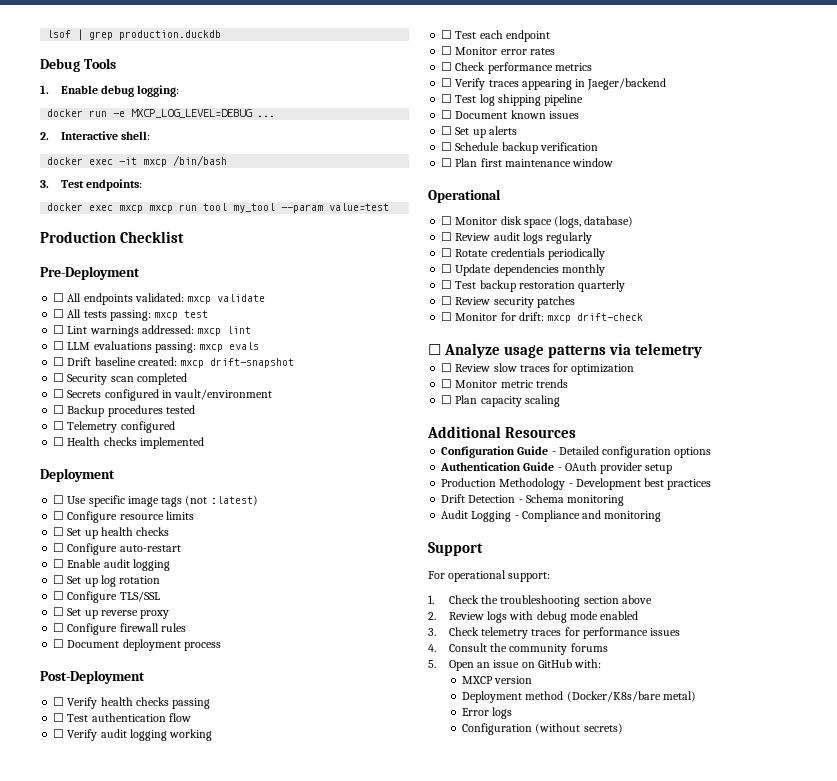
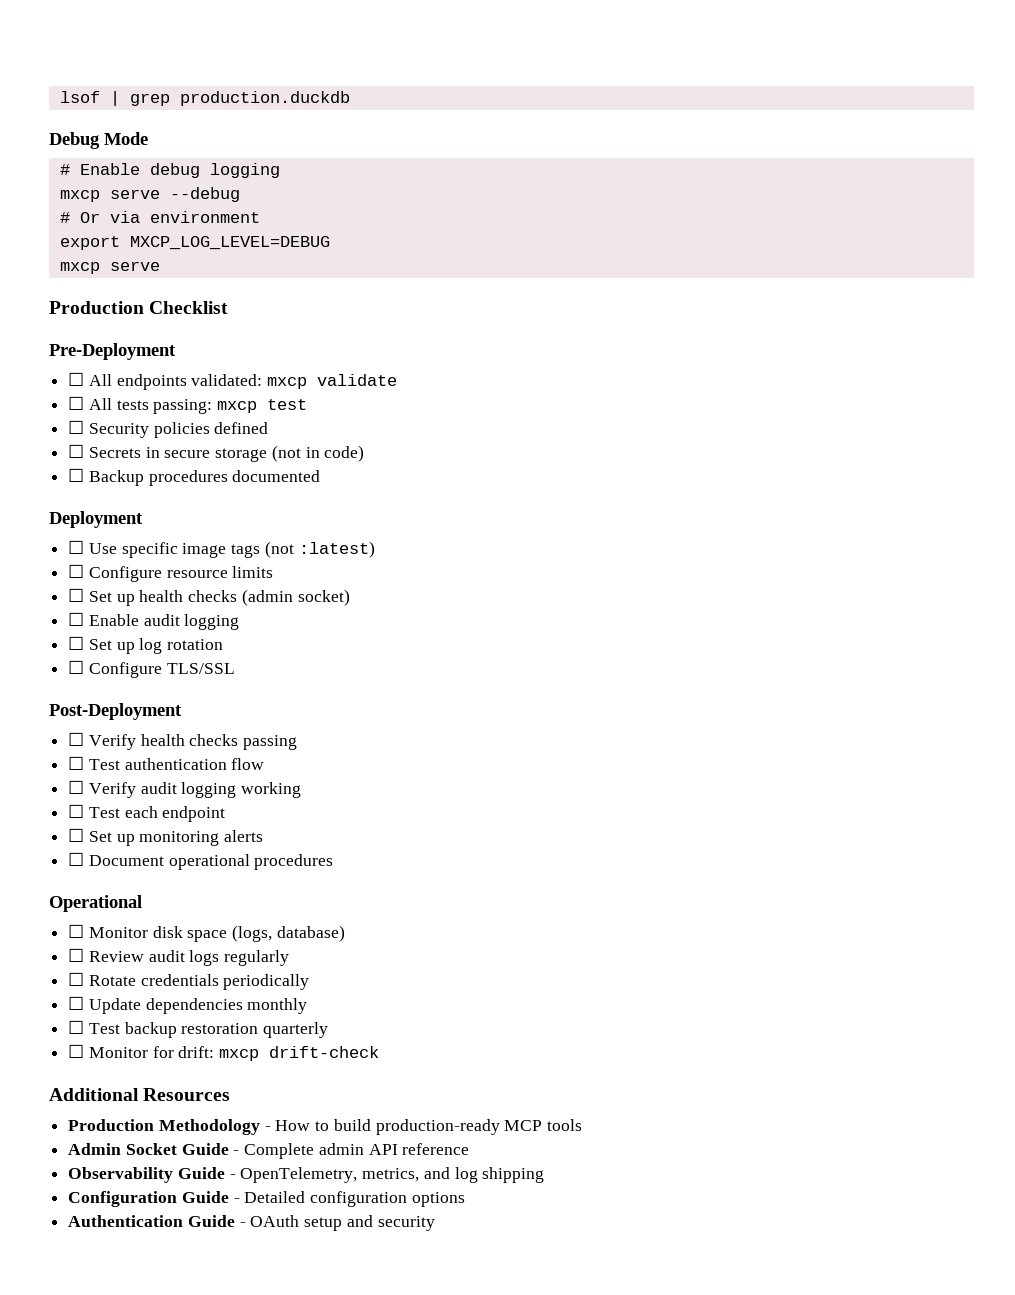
[83,58,116,69] [40,85,180,97] [47,109,276,118] [40,131,151,140] [47,155,228,167] [40,179,143,191] [47,203,390,213] Tools // 1. Enable debug logging: // docker run -e MXCP_LOG_LEVEL=DEBUG ... // 2. Interactive shell: // docker exec -it mxcp /bin/bash // 3. Test endpoints: // docker exec mxcp mxcp run tool my_tool --param value=test -> [104,132,148,145] [59,163,280,178] [59,187,240,202] [59,211,260,223] [59,236,330,250] [59,261,160,274] Mode // # Enable debug logging // mxcp serve --debug // # Or via environment // export MXCP_LOG_LEVEL=DEBUG // mxcp serve
[53,325,252,337] [53,341,260,353] [53,357,295,368] // ☐ Lint warnings addressed: mxcp lint // ☐ LLM evaluations passing: mxcp evals // ☐ Drift baseline created: mxcp drift-snapshot -> (308, 404) none
[110,373,187,385] scan completed -> [153,422,269,438] policies defined
[104,389,273,401] [53,405,195,417] [53,421,175,433] [53,437,204,449] configured in vault/environment // ☐ Backup procedures tested // ☐ Telemetry configured // ☐ Health checks implemented -> [145,445,365,462] [68,468,321,486] in secure storage (not in code) // ☐ Backup procedures documented
[53,543,181,555] // ☐ Configure auto-restart -> [241,589,350,606] (admin socket)
[53,607,170,619] [53,623,186,635] [53,639,221,651] // ☐ Set up reverse proxy // ☐ Configure firewall rules // ☐ Document deployment process -> (235, 668) none
[455,47,555,55] [441,62,592,74] [441,78,667,90] [441,94,584,106] [441,110,579,119] [441,126,517,138] [441,142,598,154] [441,158,614,167] Monitor error rates // ☐ Check performance metrics // ☐ Verify traces appearing in Jaeger/backend // ☐ Test log shipping pipeline // ☐ Document known issues // ☐ Set up alerts // ☐ Schedule backup verification // ☐ Plan first maintenance window -> [88,830,264,846] [68,852,334,870] Set up monitoring alerts // ☐ Document operational procedures
[441,296,575,308] // ☐ Review security patches -> (329, 1030) none
[428,343,703,358] [441,363,635,375] [441,379,568,388] [441,395,560,407] [427,426,577,438] ☐ Analyze usage patterns via telemetry // ☐ Review slow traces for optimization // ☐ Monitor metric trends // ☐ Plan capacity scaling // Additional Resources -> [49,1088,231,1101] [68,1119,583,1135] [68,1143,470,1159] [68,1167,545,1183] Additional Resources // Production Methodology - How to build production-ready MCP tools // Admin Socket Guide - Complete admin API reference // Observability Guide - OpenTelemetry, metrics, and log shipping
[600,462,643,474] provider -> (300, 1221) none
[441,478,712,490] [441,494,625,506] [441,510,662,522] [428,542,483,556] [428,570,551,582] [428,595,652,607] [428,611,639,623] [428,627,681,639] [428,643,608,655] [428,659,602,671] [462,676,533,684] [462,691,696,703] [462,707,513,719] [462,723,623,735] // Production Methodology - Development best practices // Drift Detection - Schema monitoring // Audit Logging - Compliance and monitoring // Support // For operational support: // 1. Check the troubleshooting section above // 2. Review logs with debug mode enabled // 3. Check telemetry traces for performance issues // 4. Consult the community forums // 5. Open an issue on GitHub with: // MXCP version // Deployment method (Docker/K8s/bare metal) // Error logs // Configuration (without secrets) -> [346,1215,435,1231] and security

